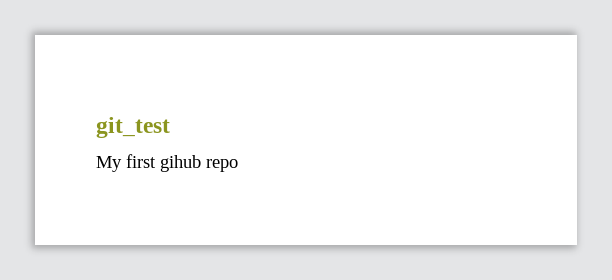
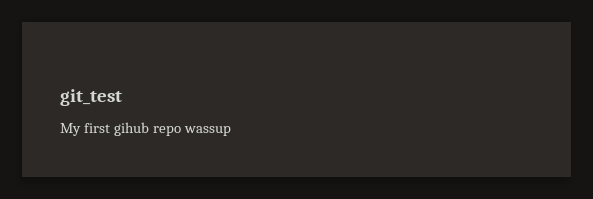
(238, 165) none -> [183,126,231,136] wassup

